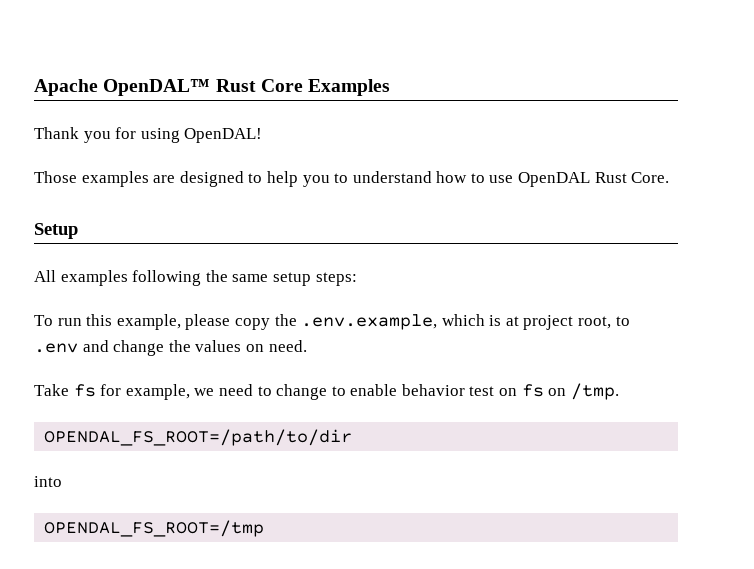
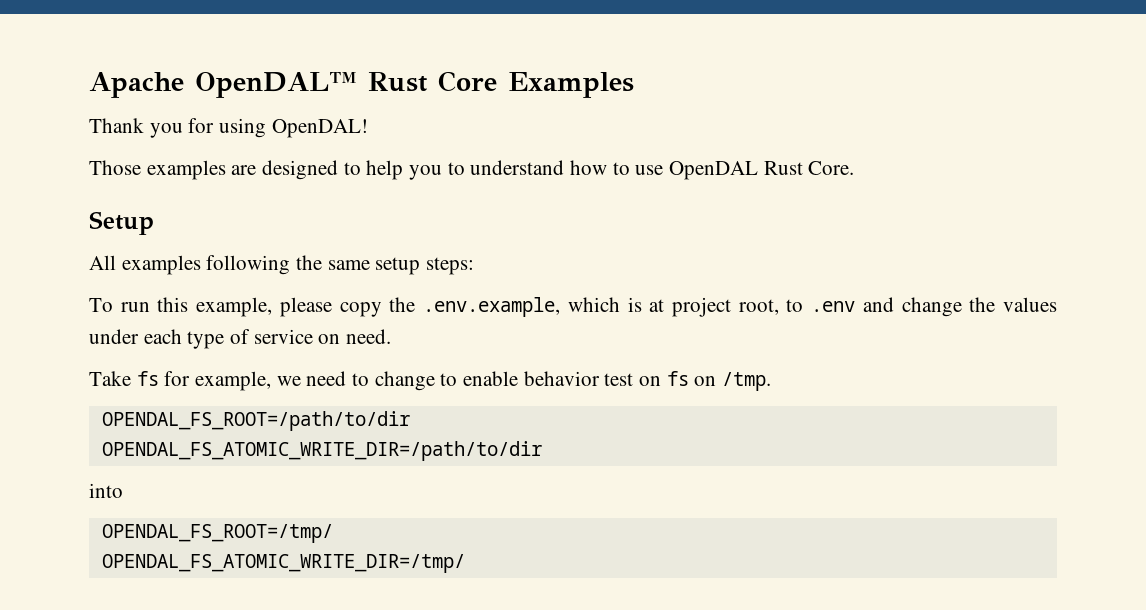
(242, 346) none -> [89,329,313,349] under each type of service
(353, 437) none -> [101,441,542,461] // OPENDAL_FS_ATOMIC_WRITE_DIR=/path/to/dir
[44,520,265,537] OPENDAL_FS_ROOT=/tmp -> [101,524,333,543] [101,554,465,573] OPENDAL_FS_ROOT=/tmp/ // OPENDAL_FS_ATOMIC_WRITE_DIR=/tmp/

